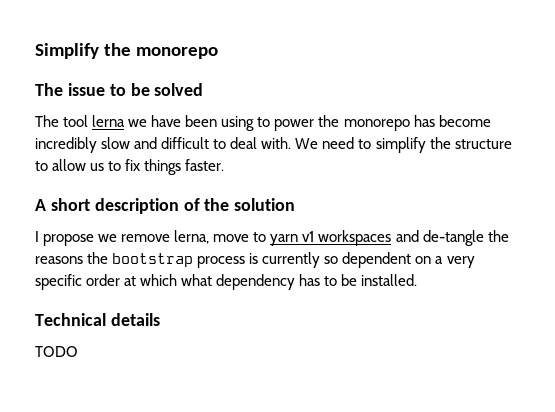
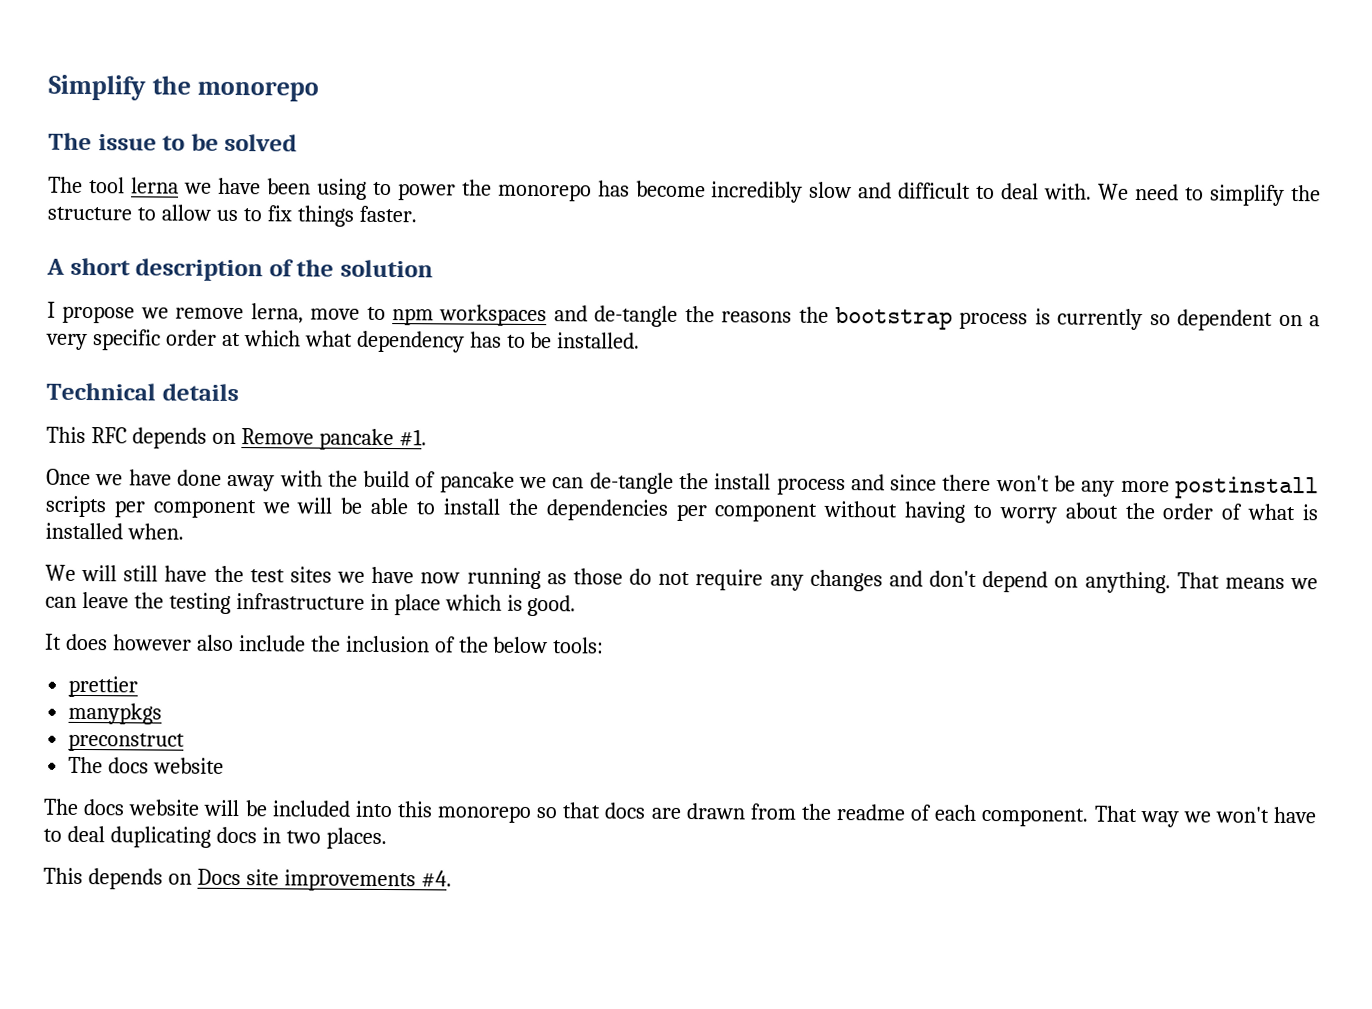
[270,231,315,246] yarn v1 -> [392,308,434,326] npm
[35,346,78,357] TODO -> [46,426,427,451] [46,468,1320,500] [45,495,1319,524] [45,522,184,540] [45,564,1318,594] [45,591,577,617] [45,633,605,654] [68,675,139,698] [68,702,163,725] [68,732,186,752] [68,756,225,774] [43,798,1317,828] [43,825,387,850] [43,867,452,892] This RFC depends on Remove pancake #1. // Once we have done away with the build of pancake we can de-tangle the install process and since there won't be any more postinstall scripts per component we will be able to install the dependencies per component without having to worry about the order of what is installed when. // We will still have the test sites we have now running as those do not require any changes and don't depend on anything. That means we can leave the testing infrastructure in place which is good. // It does however also include the inclusion of the below tools: // prettier // manypkgs // preconstruct // The docs website // The docs website will be included into this monorepo so that docs are drawn from the readme of each component. That way we won't have to deal duplicating docs in two places. // This depends on Docs site improvements #4.

